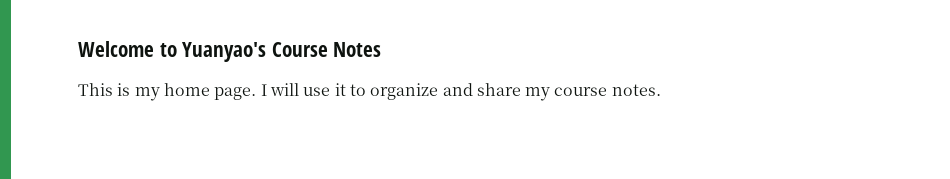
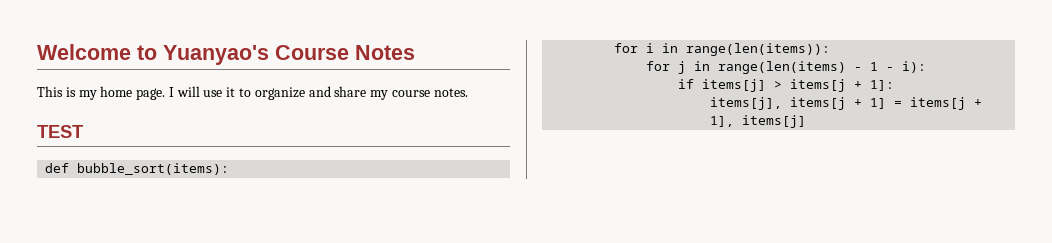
(661, 90) none -> [37,125,84,138] [45,163,230,175] [614,43,831,56] [646,61,927,74] [678,79,895,92] [710,97,983,110] [710,115,807,128] // TEST // def bubble_sort(items): // for i in range(len(items)): // for j in range(len(items) - 1 - i): // if items[j] > items[j + 1]: // items[j], items[j + 1] = items[j + 1], items[j]

